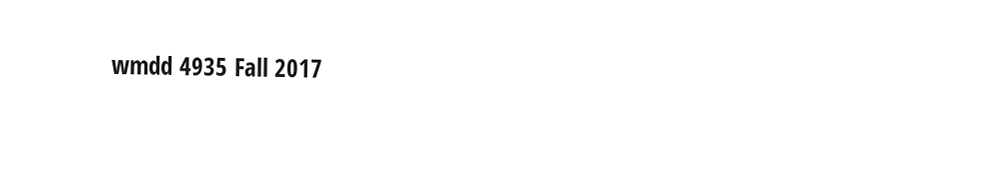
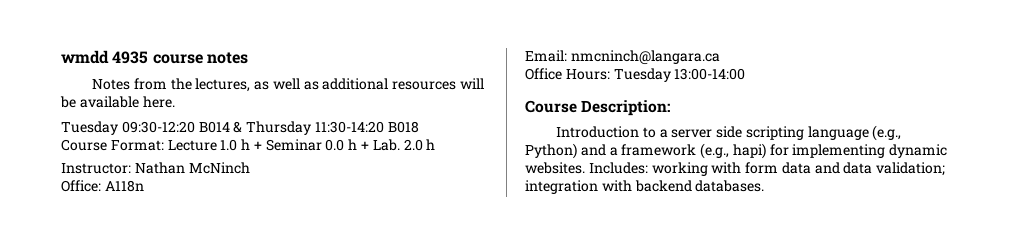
[233,57,324,78] Fall 2017 -> [152,52,248,64] [91,78,484,92] [60,96,175,108] [61,121,419,135] [61,139,436,151] [61,162,250,174] [61,180,144,192] [525,50,720,65] [525,68,746,82] [525,100,671,116] [555,125,902,141] [525,143,948,159] [525,162,946,176] [525,180,765,194] course notes // Notes from the lectures, as well as additional resources will be available here. // Tuesday 09:30-12:20 B014 & Thursday 11:30-14:20 B018 // Course Format: Lecture 1.0 h + Seminar 0.0 h + Lab. 2.0 h // Instructor: Nathan McNinch // Office: A118n // Email: nmcninch@langara.ca // Office Hours: Tuesday 13:00-14:00 // Course Description: // Introduction to a server side scripting language (e.g., Python) and a framework (e.g., hapi) for implementing dynamic websites. Includes: working with form data and data validation; integration with backend databases.

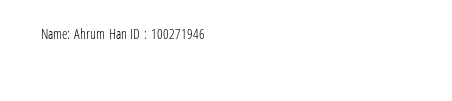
[61,50,248,64] [91,78,484,92] [60,96,175,108] [61,121,419,135] [61,139,436,151] [61,162,250,174] [61,180,144,192] [525,50,720,65] [525,68,746,82] [525,100,671,116] [555,125,902,141] [525,143,948,159] [525,162,946,176] [525,180,765,194] wmdd 4935 course notes // Notes from the lectures, as well as additional resources will be available here. // Tuesday 09:30-12:20 B014 & Thursday 11:30-14:20 B018 // Course Format: Lecture 1.0 h + Seminar 0.0 h + Lab. 2.0 h // Instructor: Nathan McNinch // Office: A118n // Email: nmcninch@langara.ca // Office Hours: Tuesday 13:00-14:00 // Course Description: // Introduction to a server side scripting language (e.g., Python) and a framework (e.g., hapi) for implementing dynamic websites. Includes: working with form data and data validation; integration with backend databases. -> [41,28,205,39] Name: Ahrum Han ID : 100271946

